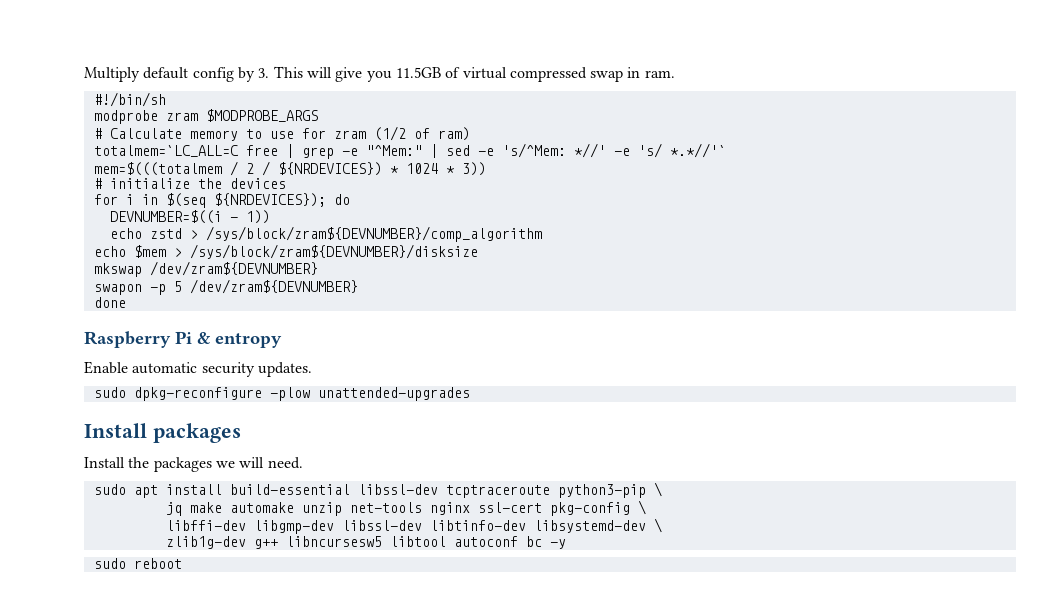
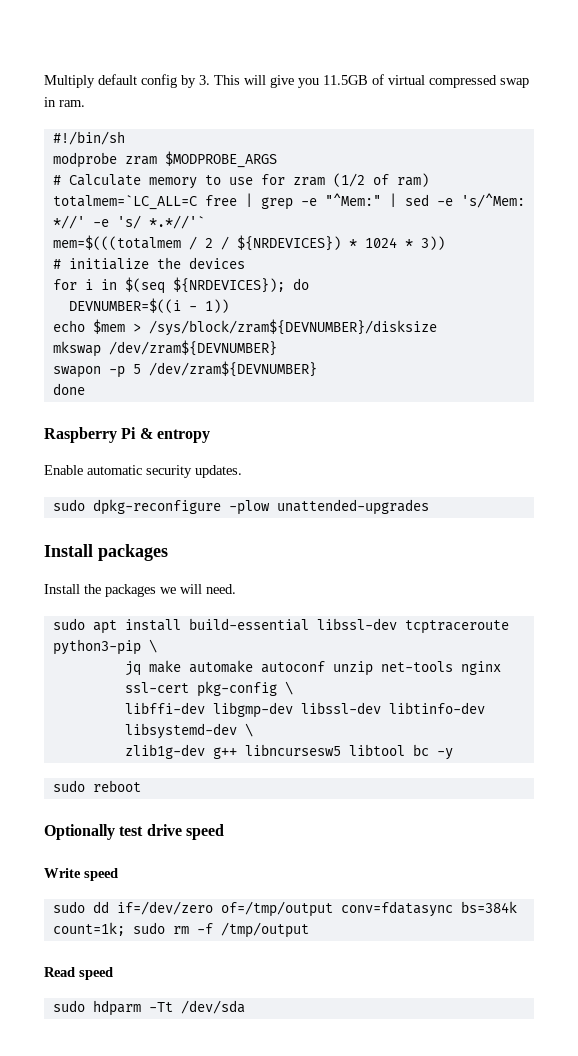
[109,226,542,242] // echo zstd > /sys/block/zram${DEVNUMBER}/comp_algorithm -> (229, 306) none
(294, 507) none -> [260,661,325,673] autoconf
[453,536,518,547] autoconf -> (405, 750) none
(182, 563) none -> [44,824,224,840] [44,868,118,881] [52,901,517,917] [52,922,309,938] [44,967,113,980] [52,1000,245,1016] // Optionally test drive speed // Write speed // sudo dd if=/dev/zero of=/tmp/output conv=fdatasync bs=384k count=1k; sudo rm -f /tmp/output // Read speed // sudo hdparm -Tt /dev/sda

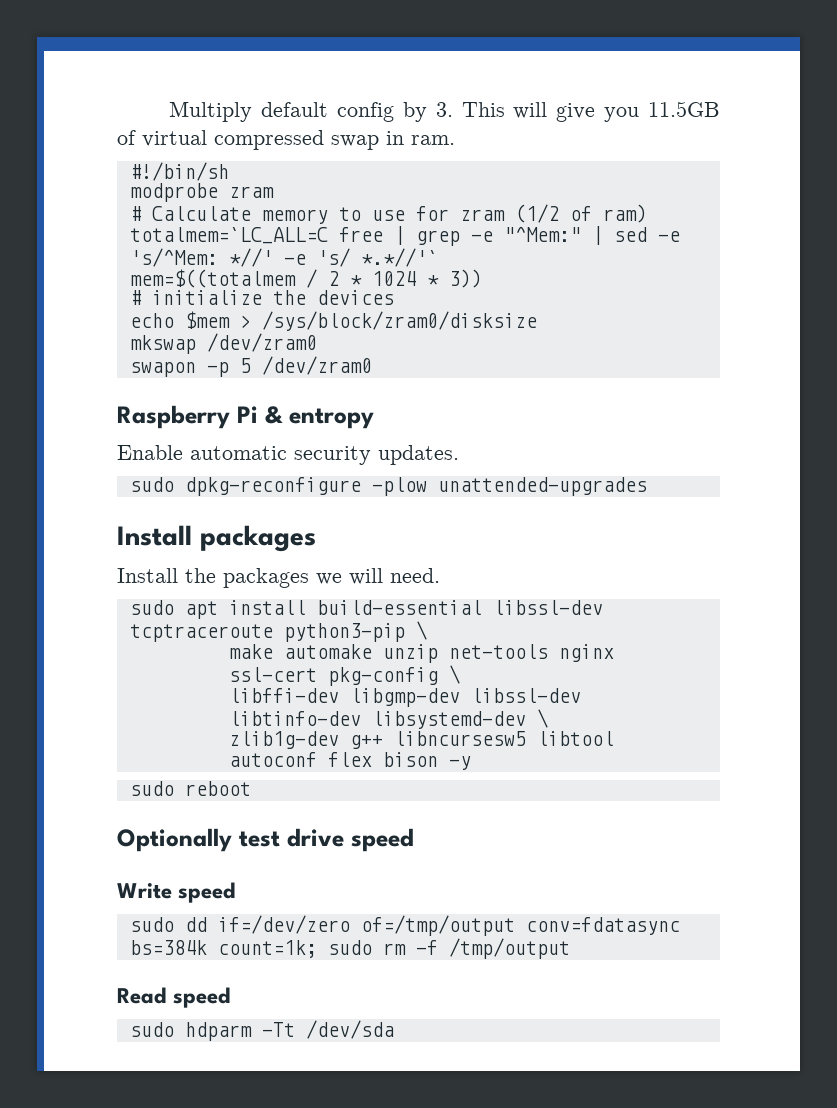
[164,151,277,168] $MODPROBE_ARGS -> (274, 192) none
[52,235,181,250] mem=$(((totalmem -> [129,269,296,288] mem=$((totalmem
[220,235,341,251] / ${NRDEVICES}) -> (339, 278) none
[52,277,309,294] [68,298,229,313] // for i in $(seq ${NRDEVICES}); do // DEVNUMBER=$((i - 1)) -> (394, 297) none
[148,319,437,336] /sys/block/zram${DEVNUMBER}/disksize -> [261,311,537,331] /sys/block/zram0/disksize
[108,340,277,356] /dev/zram${DEVNUMBER} -> [206,333,317,352] /dev/zram0
[148,361,317,377] [52,383,85,395] /dev/zram${DEVNUMBER} // done -> [261,356,372,375] /dev/zram0
[124,661,141,676] jq -> (427, 630) none
[260,661,325,673] autoconf -> (372, 651) none
[412,744,429,756] bc -> [228,752,438,767] autoconf flex bison

